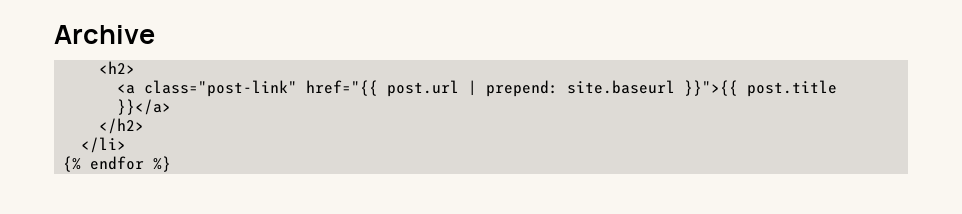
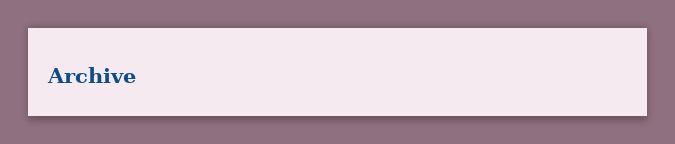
[99,61,135,74] [117,80,837,97] [117,99,171,115] [99,118,144,134] [81,137,126,153] [63,156,171,172] // <h2> // <a class="post-link" href="{{ post.url | prepend: site.baseurl }}">{{ post.title }}</a> // </h2> // </li> // {% endfor %} -> (136, 75) none

